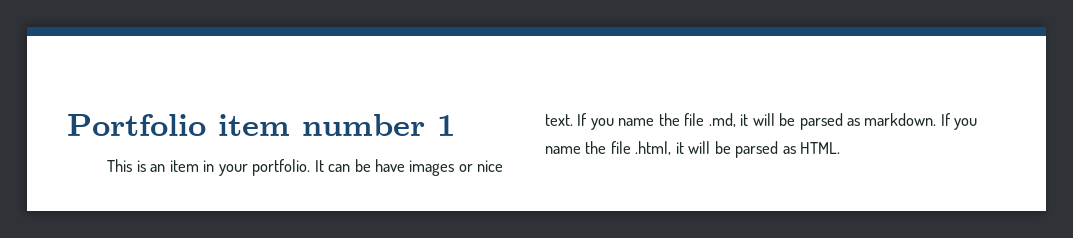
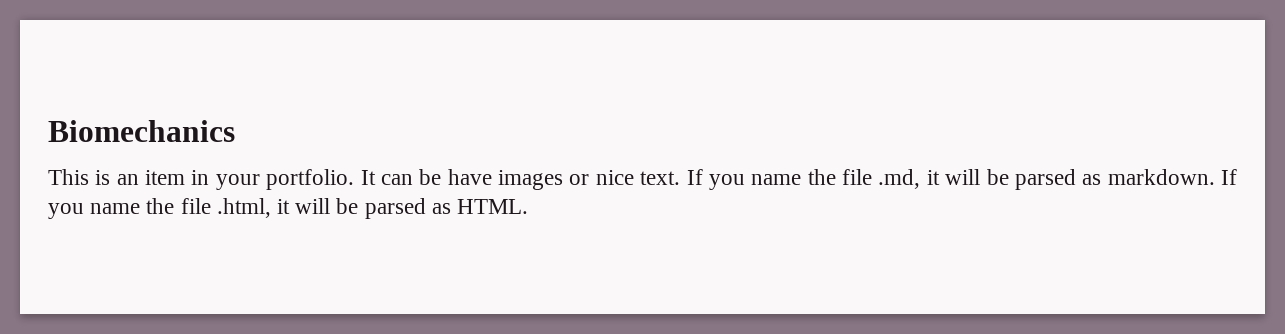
[67,114,455,136] Portfolio item number 1 -> [48,120,235,142] Biomechanics

